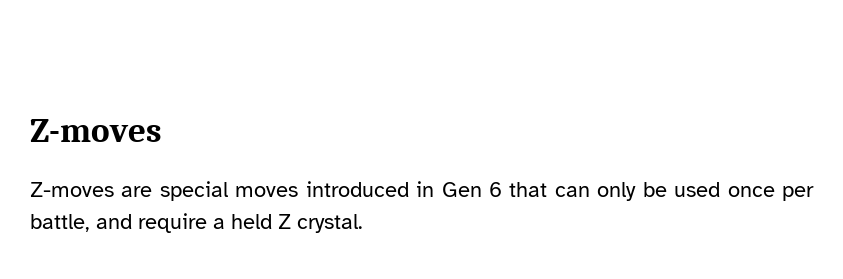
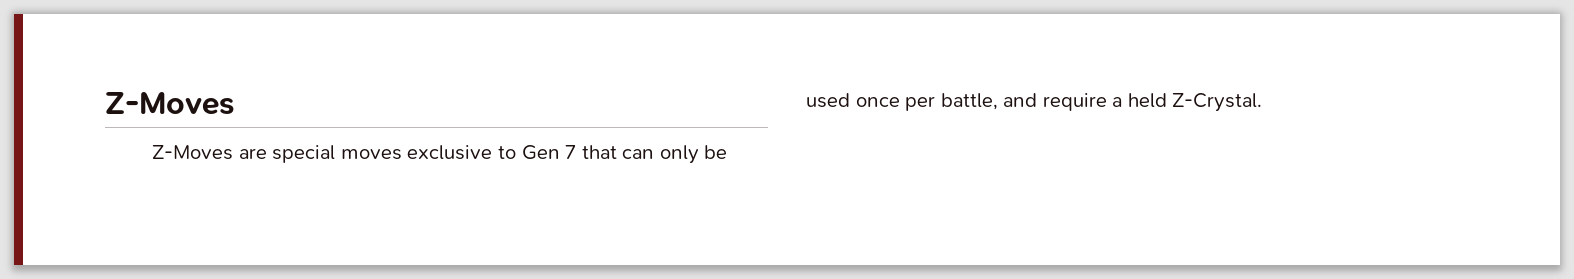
[30,119,162,142] [30,182,114,197] Z-moves // Z-moves -> [105,92,234,115] [152,145,234,160] Z-Moves // Z-Moves
[305,181,503,197] introduced in Gen 6 -> [407,145,577,160] exclusive to Gen 7
[278,214,363,233] Z crystal. -> [1172,93,1263,112] Z-Crystal.

